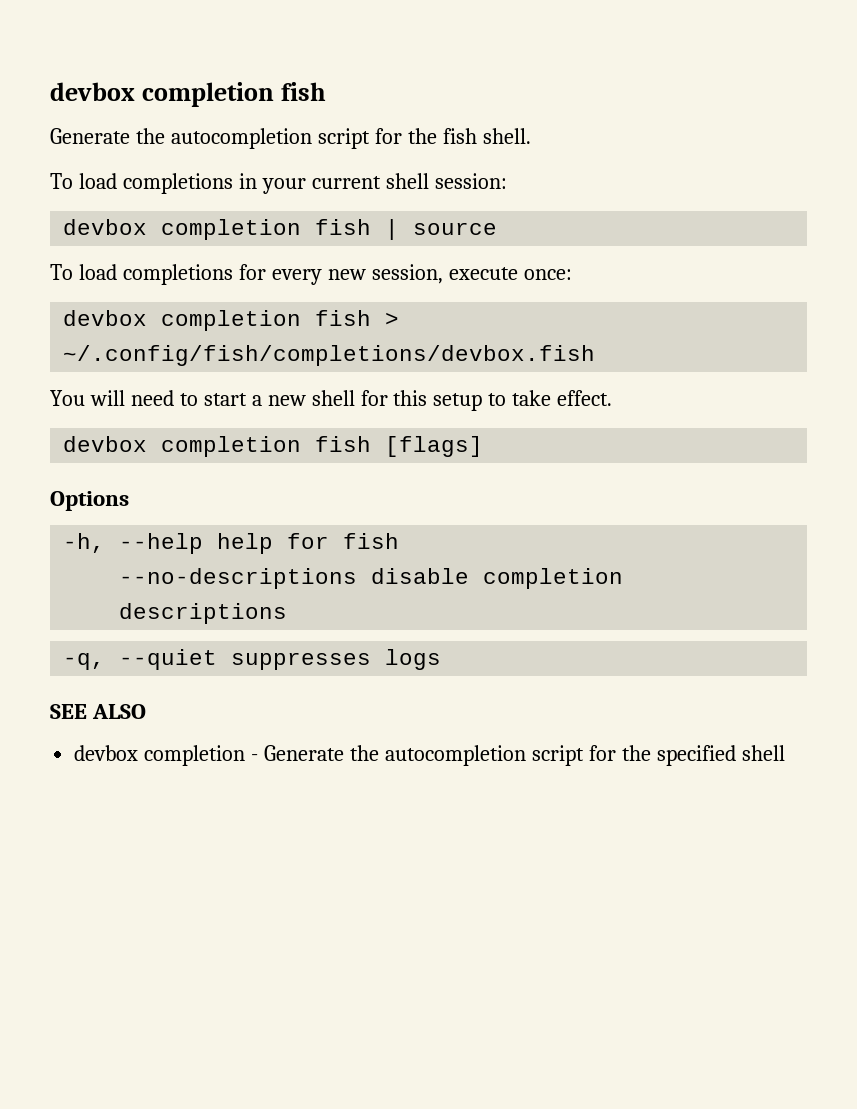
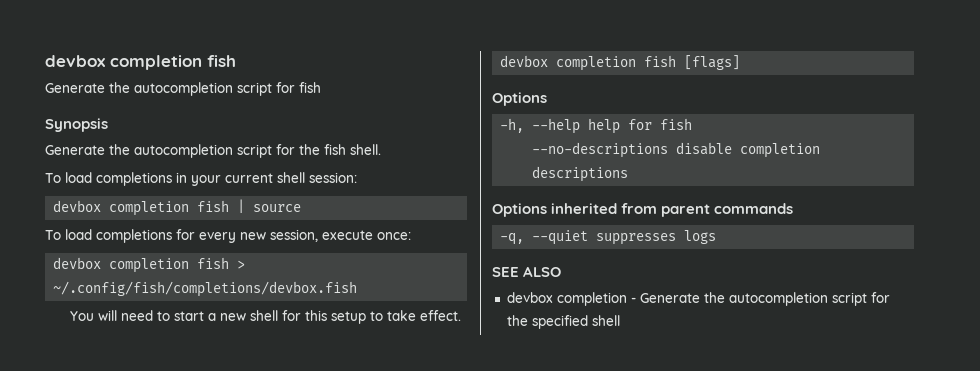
[50,82,326,107] devbox completion fish -> [45,55,236,70] [45,82,321,96] [45,118,108,132] devbox completion fish // Generate the autocompletion script for fish // Synopsis
(288, 613) none -> [492,203,794,217] // Options inherited from parent commands

